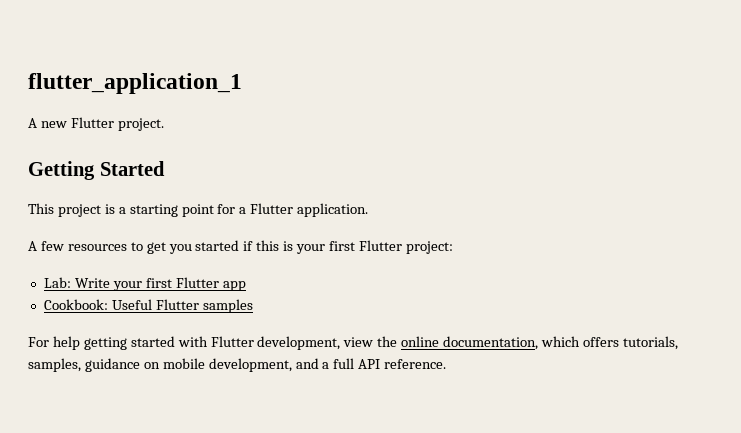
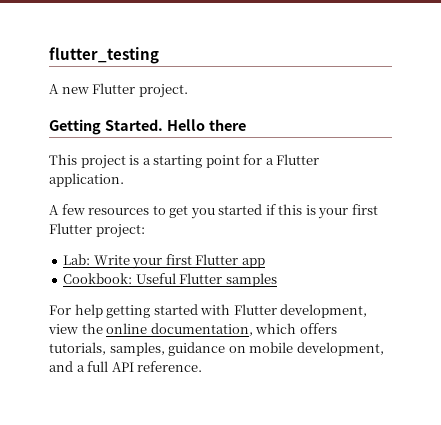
[28,73,242,94] flutter_application_1 -> [49,47,159,64] flutter_testing
[99,161,165,176] Started -> [104,119,246,131] Started. Hello there

